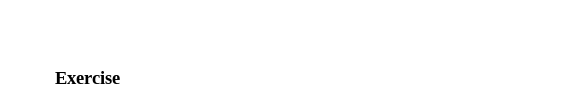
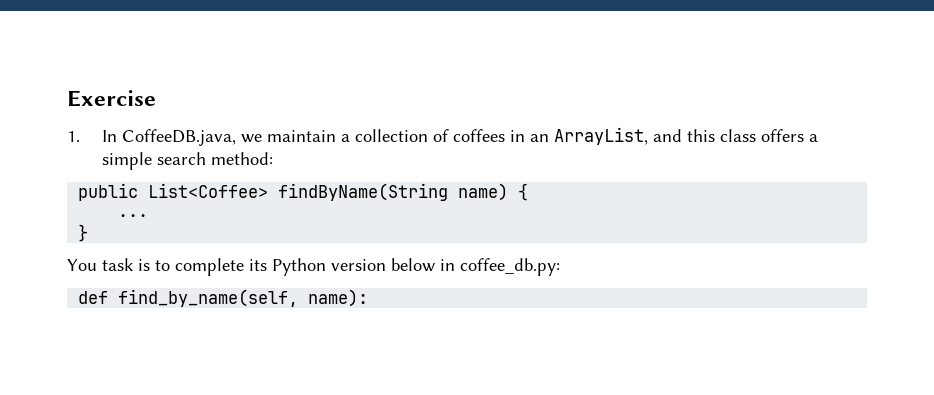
(120, 77) none -> [67,127,818,146] [101,152,273,170] [78,183,529,201] [118,214,149,217] [78,224,89,242] [67,258,560,276] [78,289,369,307] // 1. In CoffeeDB.java, we maintain a collection of coffees in an ArrayList, and this class offers a simple search method: // public List<Coffee> findByName(String name) { // ... // } // You task is to complete its Python version below in coffee_db.py: // def find_by_name(self, name):

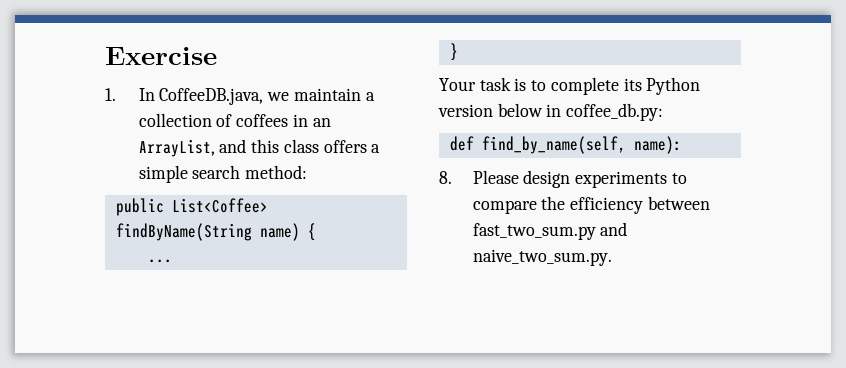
[67,259,97,271] You -> [439,78,476,91] Your
(369, 298) none -> [439,170,687,188] [472,196,710,214] [472,222,628,240] [472,249,612,266] // 8. Please design experiments to compare the efficiency between fast_two_sum.py and naive_two_sum.py.

